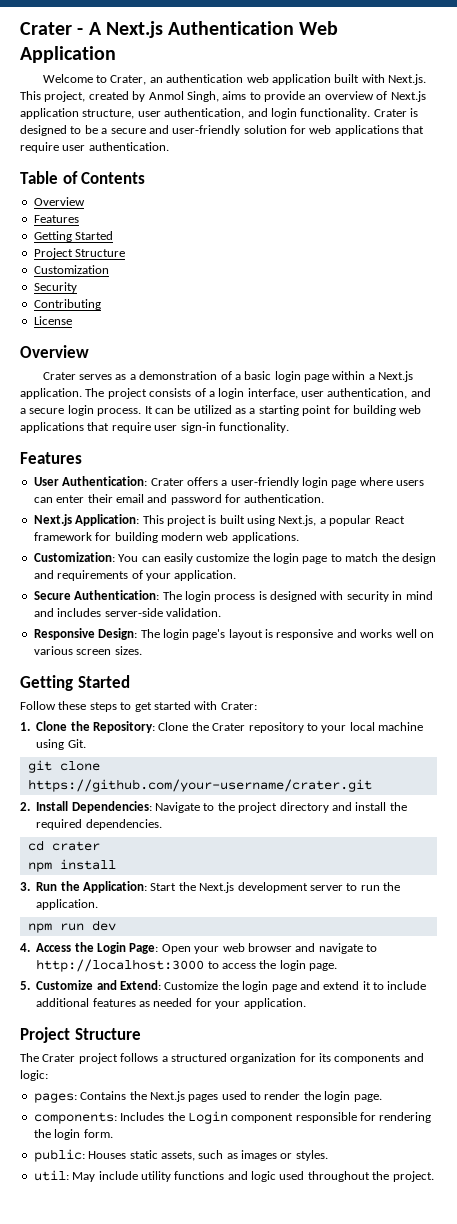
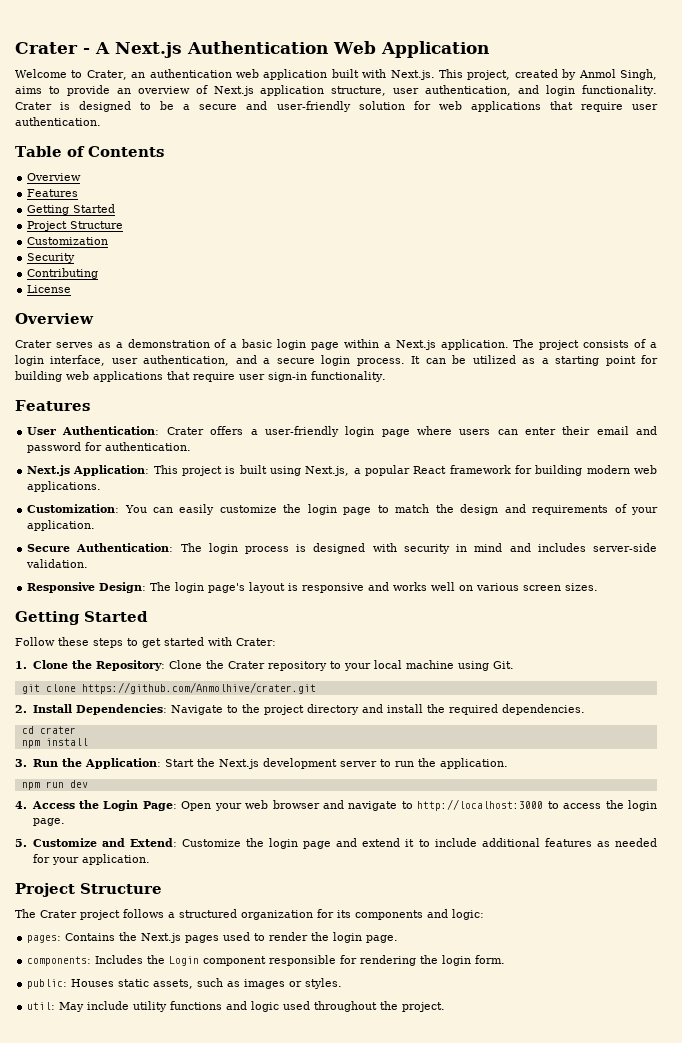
[27,779,372,792] https://github.com/your-username/crater.git -> [81,682,316,694] https://github.com/Anmolhive/crater.git

